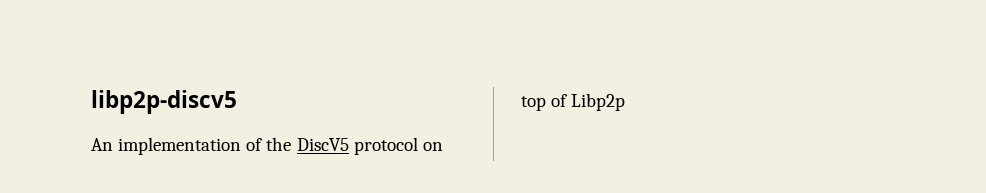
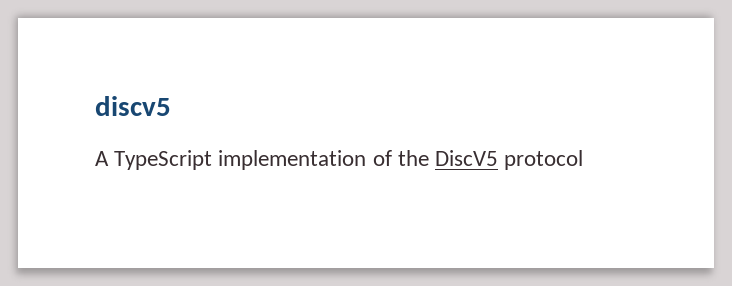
[91,90,237,114] [91,138,113,151] libp2p-discv5 // An -> [95,96,171,116] [95,150,213,170] discv5 // A TypeScript
[422,142,443,151] [521,93,626,111] on top of Libp2p -> (584, 160) none

